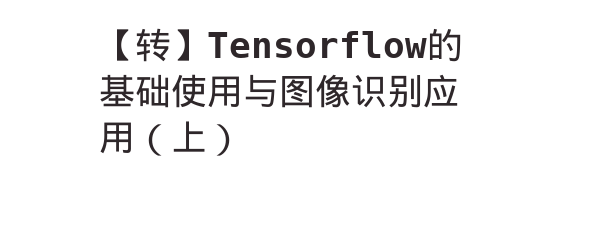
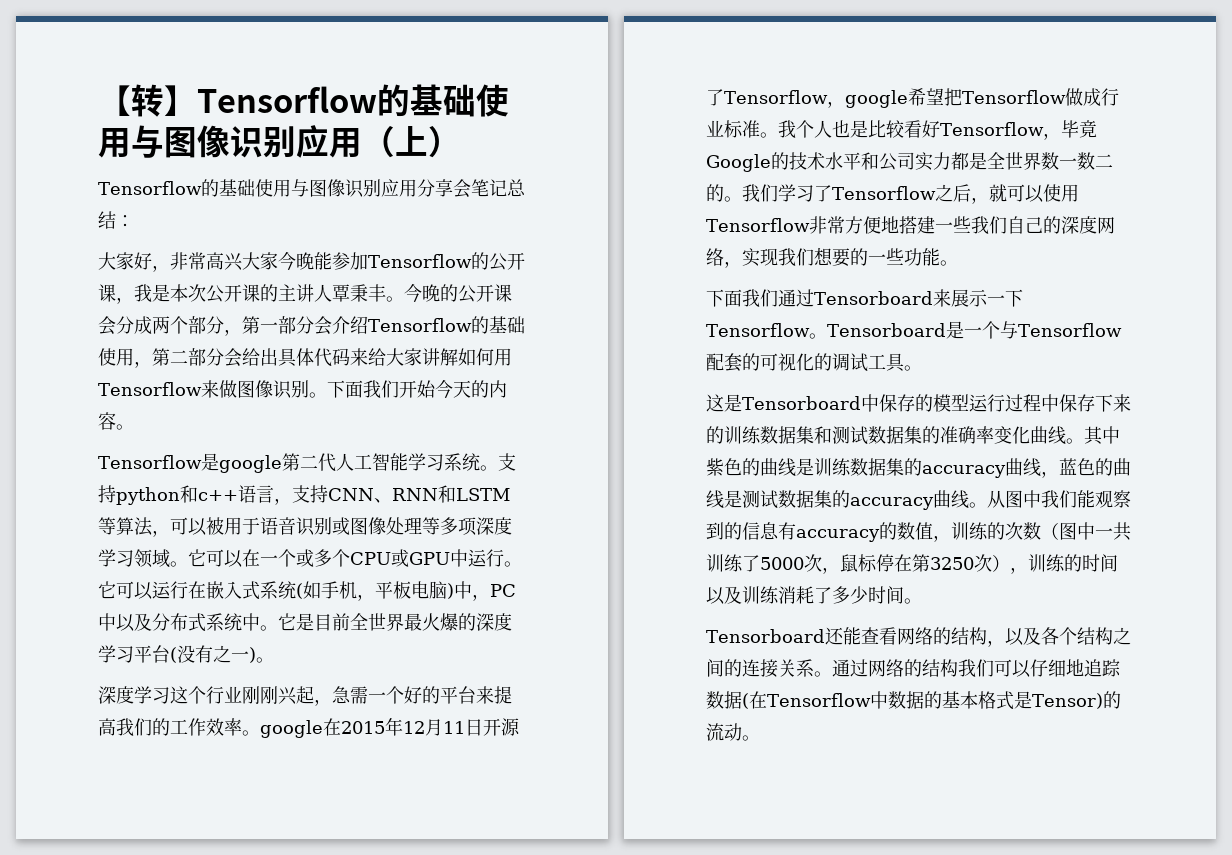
(243, 140) none -> [98,179,526,198] [98,211,134,229] [98,252,525,272] [98,284,512,304] [98,316,525,336] [98,348,512,368] [98,380,507,399] [98,412,134,430] [98,453,516,473] [98,485,510,505] [98,517,512,537] [98,549,522,568] [98,581,516,601] [98,613,512,632] [98,645,274,663] [98,686,512,706] [98,717,520,738] [706,88,1119,108] [706,120,1097,140] [706,152,1113,172] [706,184,1079,204] [706,216,1115,234] [706,247,958,268] [706,289,1023,307] [706,321,1122,339] [706,353,922,372] [706,394,1131,412] [706,426,1120,445] [706,458,1131,478] [706,490,1131,510] [706,522,1131,542] [706,554,1118,574] [706,586,922,605] [706,627,1131,647] [706,659,1121,678] [706,691,1121,710] [706,723,760,741] // Tensorflow的基础使用与图像识别应用分享会笔记总结： // 大家好，非常高兴大家今晚能参加Tensorflow的公开课，我是本次公开课的主讲人覃秉丰。今晚的公开课会分成两个部分，第一部分会介绍Tensorflow的基础使用，第二部分会给出具体代码来给大家讲解如何用Tensorflow来做图像识别。下面我们开始今天的内容。 // Tensorflow是google第二代人工智能学习系统。支持python和c++语言，支持CNN、RNN和LSTM等算法，可以被用于语音识别或图像处理等多项深度学习领域。它可以在一个或多个CPU或GPU中运行。它可以运行在嵌入式系统(如手机，平板电脑)中，PC中以及分布式系统中。它是目前全世界最火爆的深度学习平台(没有之一)。 // 深度学习这个行业刚刚兴起，急需一个好的平台来提高我们的工作效率。google在2015年12月11日开源了Tensorflow，google希望把Tensorflow做成行业标准。我个人也是比较看好Tensorflow，毕竟Google的技术水平和公司实力都是全世界数一数二的。我们学习了Tensorflow之后，就可以使用Tensorflow非常方便地搭建一些我们自己的深度网络，实现我们想要的一些功能。 // 下面我们通过Tensorboard来展示一下Tensorflow。Tensorboard是一个与Tensorflow配套的可视化的调试工具。 // 这是Tensorboard中保存的模型运行过程中保存下来的训练数据集和测试数据集的准确率变化曲线。其中紫色的曲线是训练数据集的accuracy曲线，蓝色的曲线是测试数据集的accuracy曲线。从图中我们能观察到的信息有accuracy的数值，训练的次数（图中一共训练了5000次，鼠标停在第3250次），训练的时间以及训练消耗了多少时间。 // Tensorboard还能查看网络的结构，以及各个结构之间的连接关系。通过网络的结构我们可以仔细地追踪数据(在Tensorflow中数据的基本格式是Tensor)的流动。

